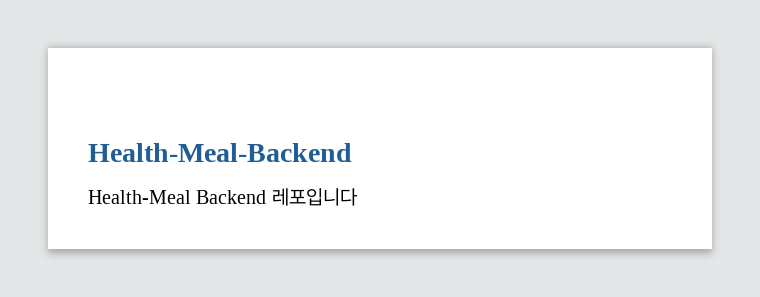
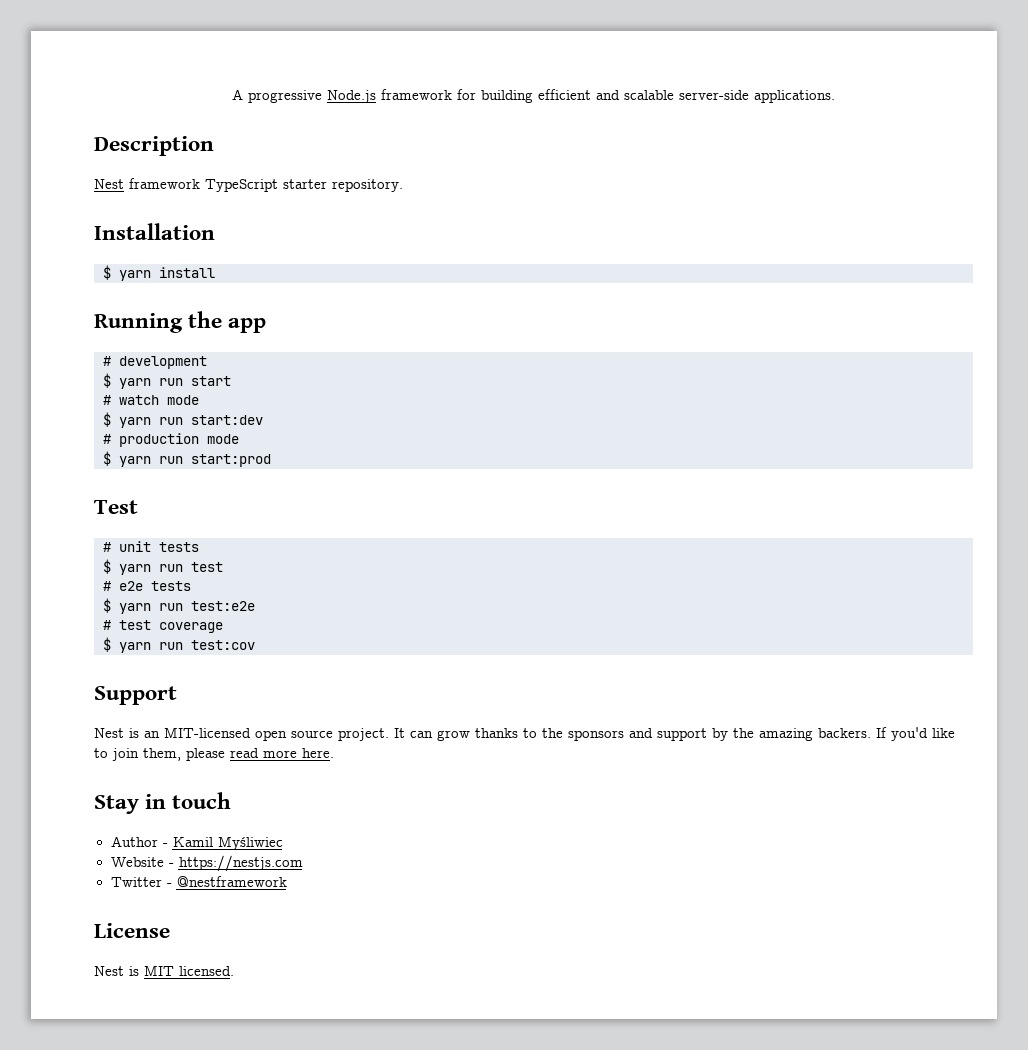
[88,143,352,162] [88,188,358,206] Health-Meal-Backend // Health-Meal Backend 레포입니다 -> [232,89,835,103] [94,136,214,156] [94,178,403,192] [94,223,215,240] [103,265,215,281] [94,311,267,333] [103,356,207,369] [103,373,231,389] [103,395,199,405] [103,412,263,428] [103,433,239,447] [103,451,271,467] [94,500,138,514] [103,541,199,552] [103,559,223,575] [103,581,191,591] [103,598,255,614] [103,620,223,633] [103,637,255,653] [94,686,177,705] [94,727,955,741] [94,748,334,761] [94,792,232,814] [110,836,283,850] [110,855,303,872] [110,876,287,887] [94,923,170,938] [94,965,234,976] A progressive Node.js framework for building efficient and scalable server-side applications. // Description // Nest framework TypeScript starter repository. // Installation // $ yarn install // Running the app // # development // $ yarn run start // # watch mode // $ yarn run start:dev // # production mode // $ yarn run start:prod // Test // # unit tests // $ yarn run test // # e2e tests // $ yarn run test:e2e // # test coverage // $ yarn run test:cov // Support // Nest is an MIT-licensed open source project. It can grow thanks to the sponsors and support by the amazing backers. If you'd like to join them, please read more here. // Stay in touch // Author - Kamil Myśliwiec // Website - https://nestjs.com // Twitter - @nestframework // License // Nest is MIT licensed.

